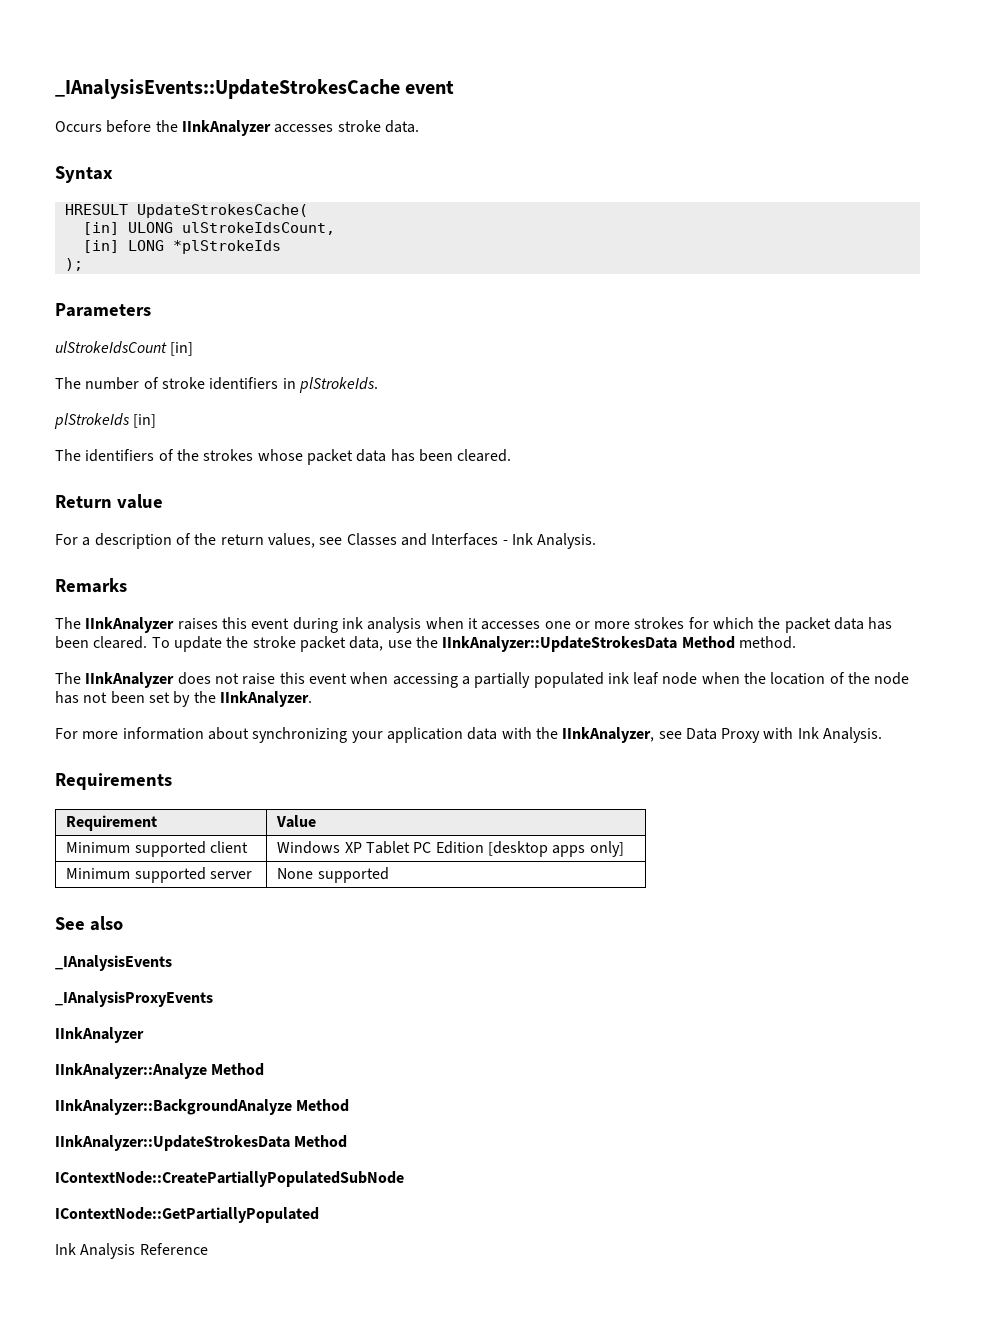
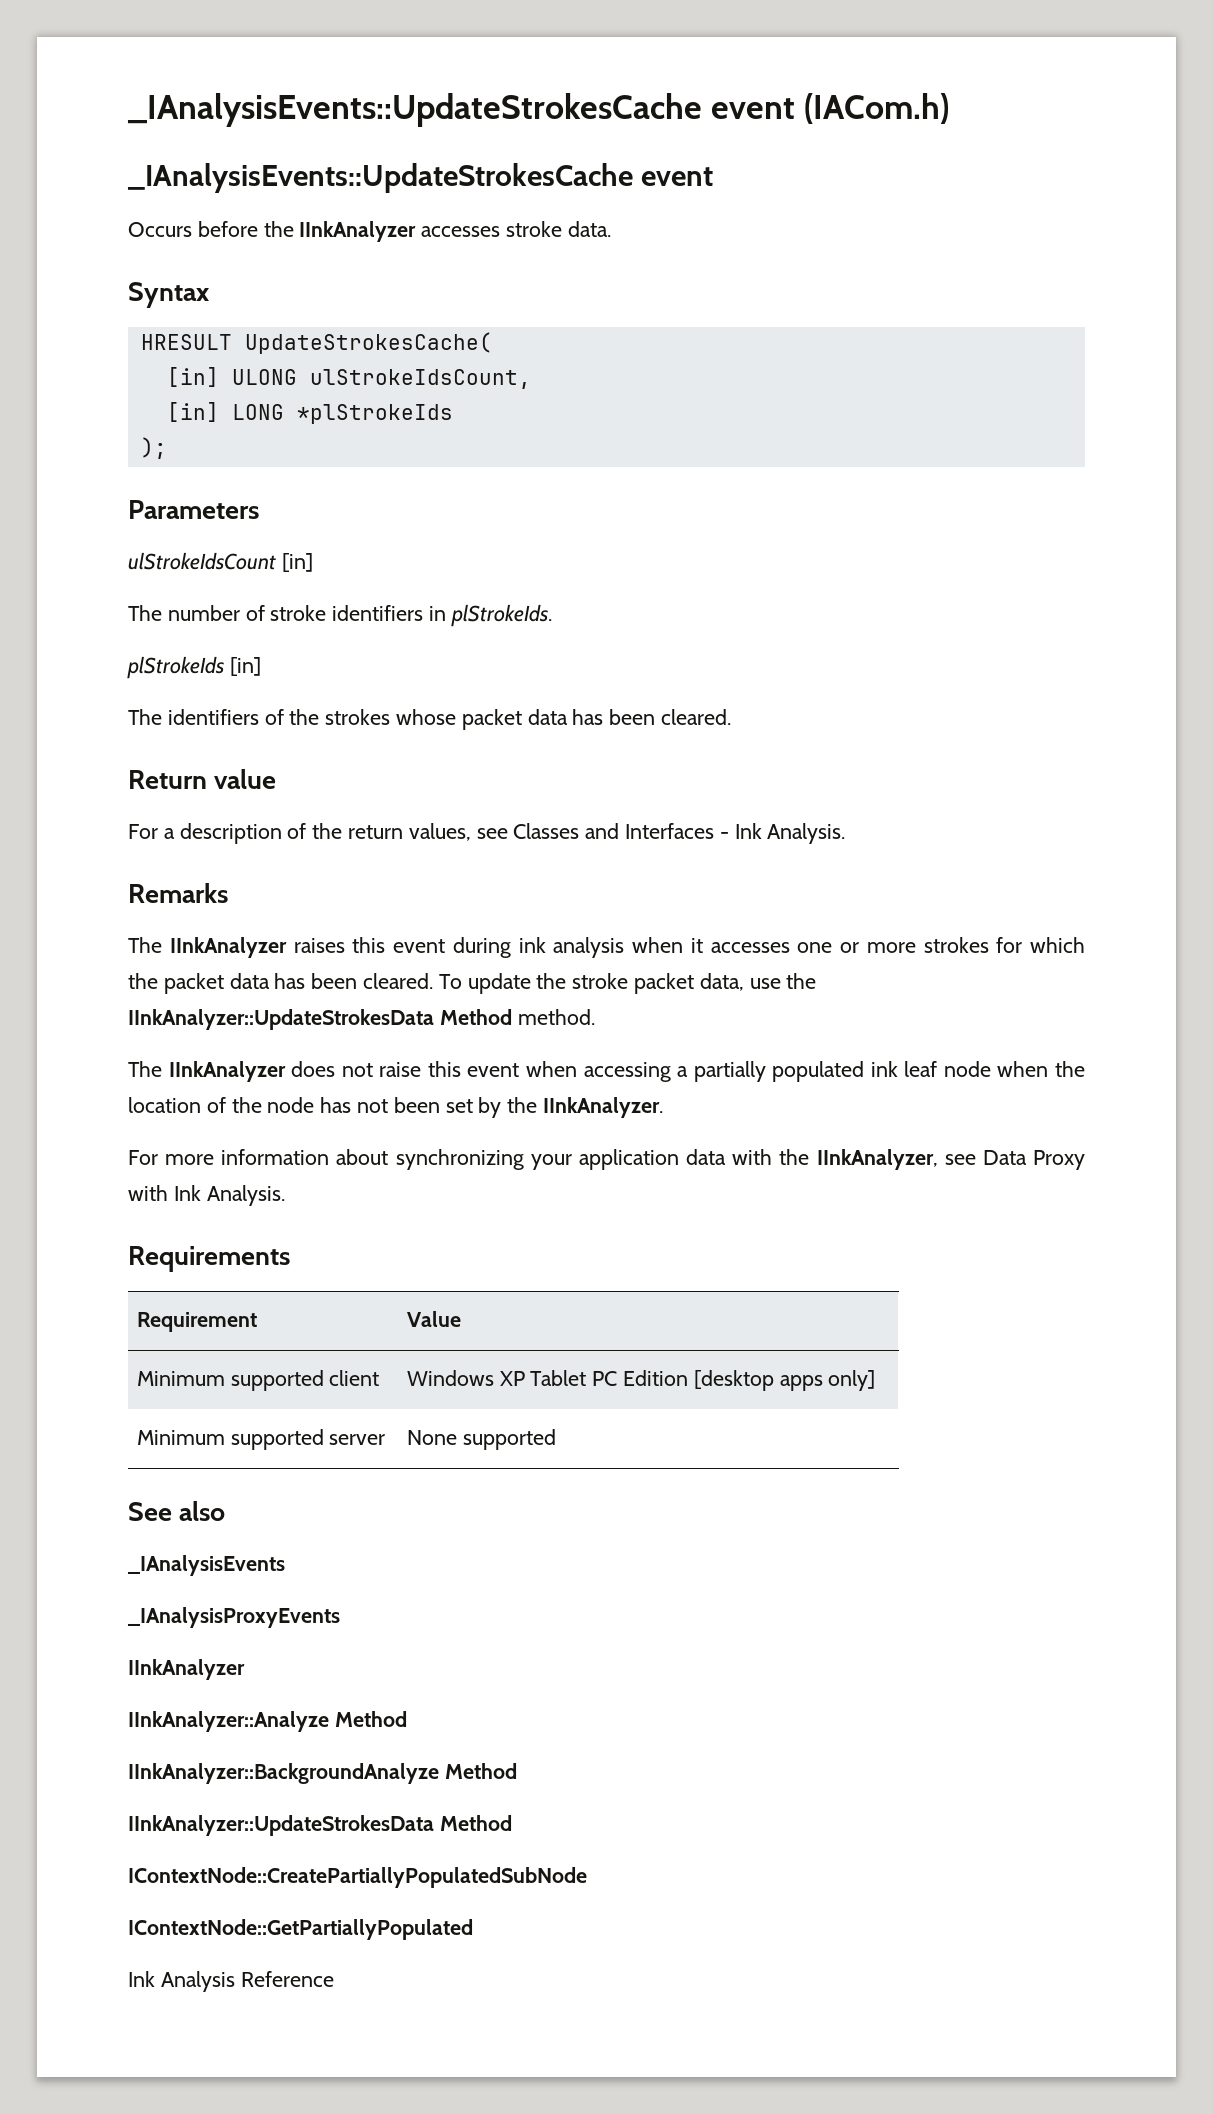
[55,79,455,99] _IAnalysisEvents::UpdateStrokesCache event -> [127,93,950,127] [127,163,714,193] _IAnalysisEvents::UpdateStrokesCache event (IACom.h) // _IAnalysisEvents::UpdateStrokesCache event

